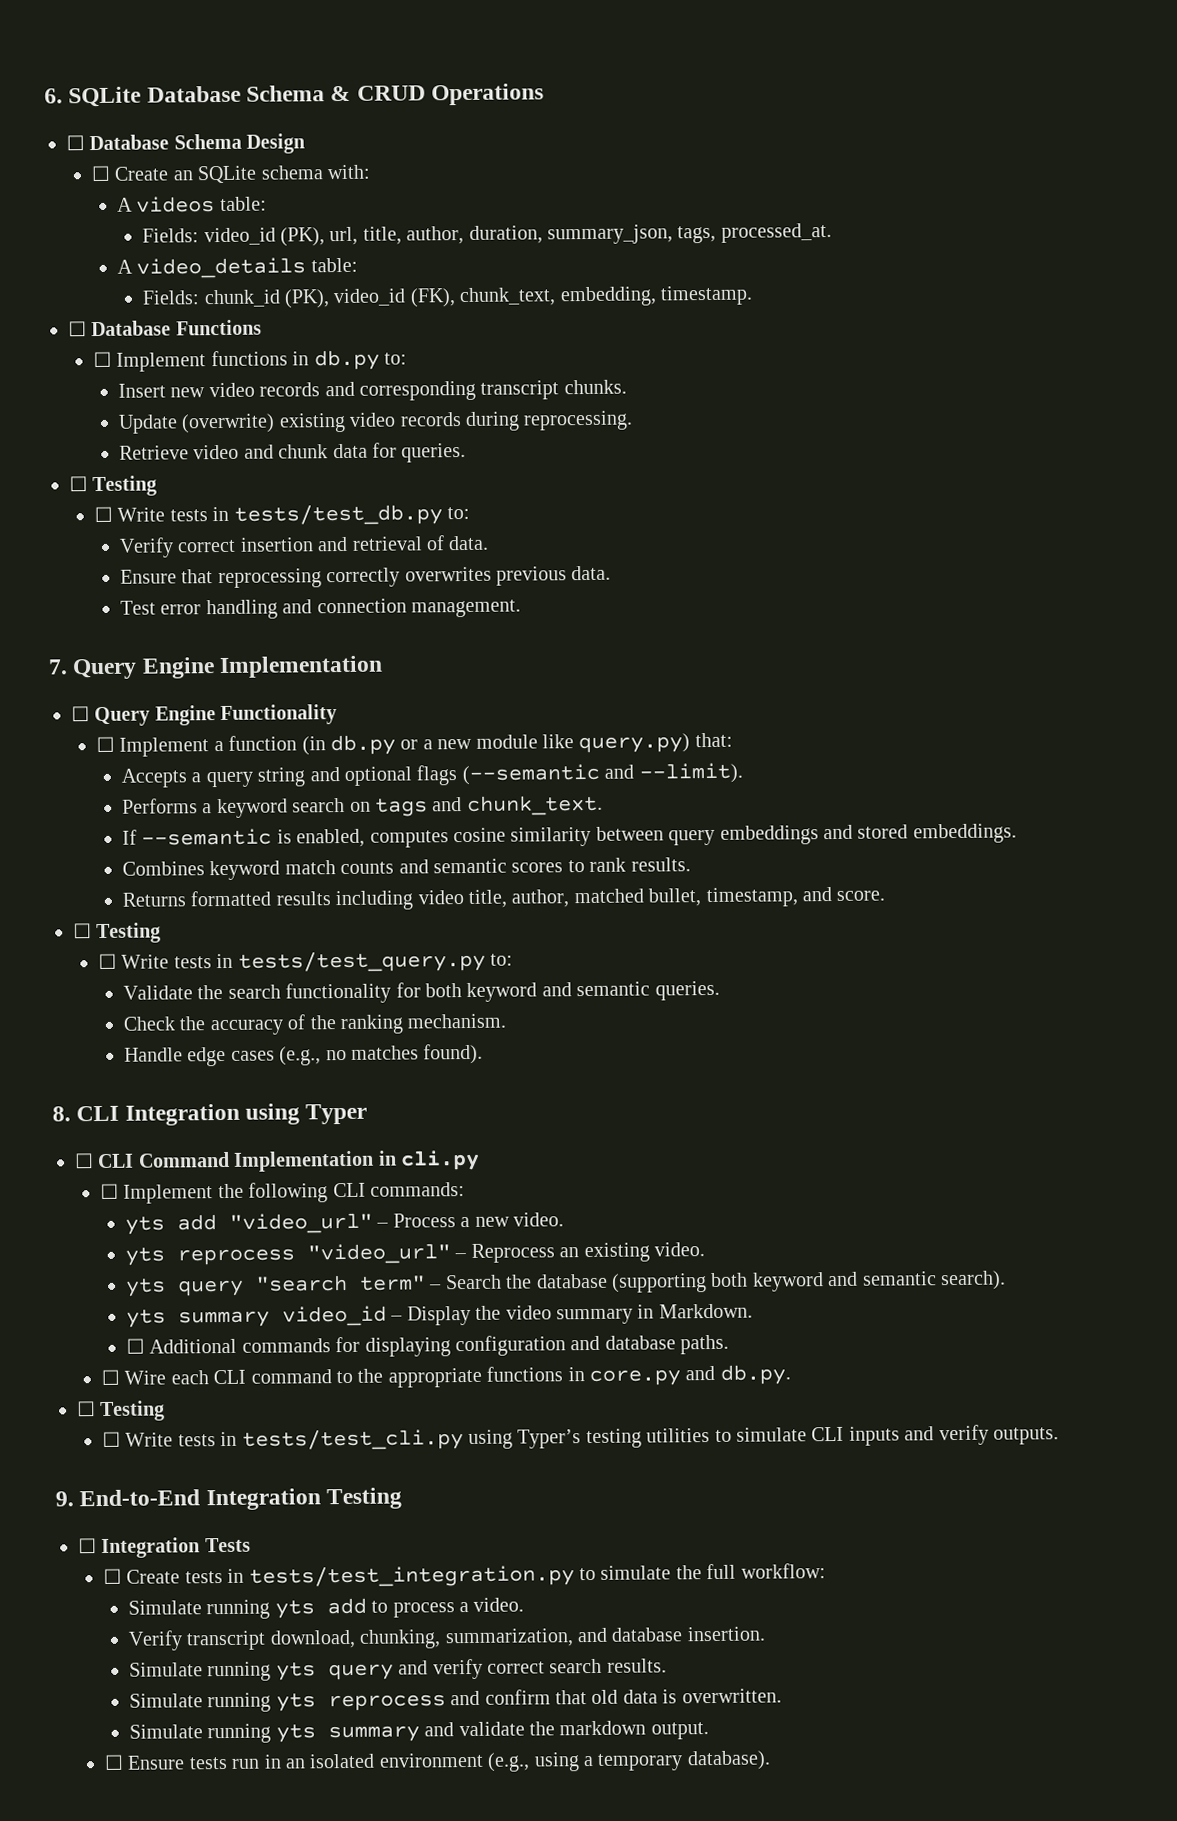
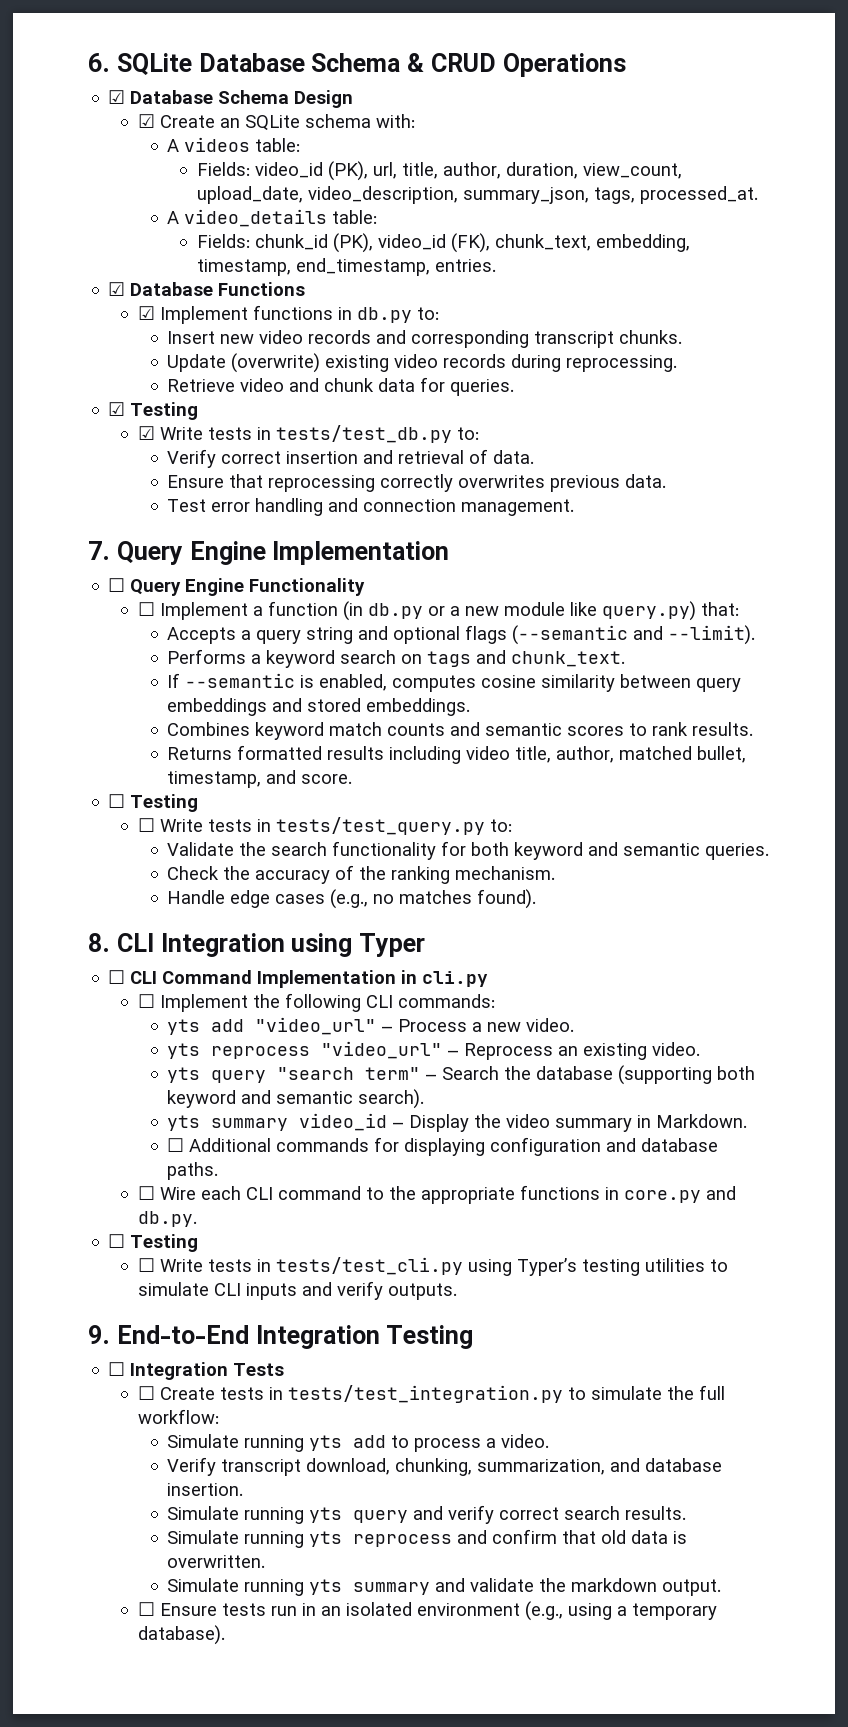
[66,135,85,151] ☐ -> [108,90,126,104] ☑
[91,165,111,182] ☐ -> [137,114,155,128] ☑
(543, 234) none -> [582,163,682,179] [196,186,458,204] view_count, upload_date, video_description,
[659,285,753,306] [68,321,87,337] timestamp. // ☐ -> [196,258,496,276] [108,282,126,296] timestamp, end_timestamp, entries. // ☑
[93,351,113,368] ☐ -> [137,306,155,320] ☑
[69,475,158,497] [94,506,114,523] ☐ Testing // ☐ -> [108,402,199,420] [137,426,155,440] ☑ Testing // ☑

